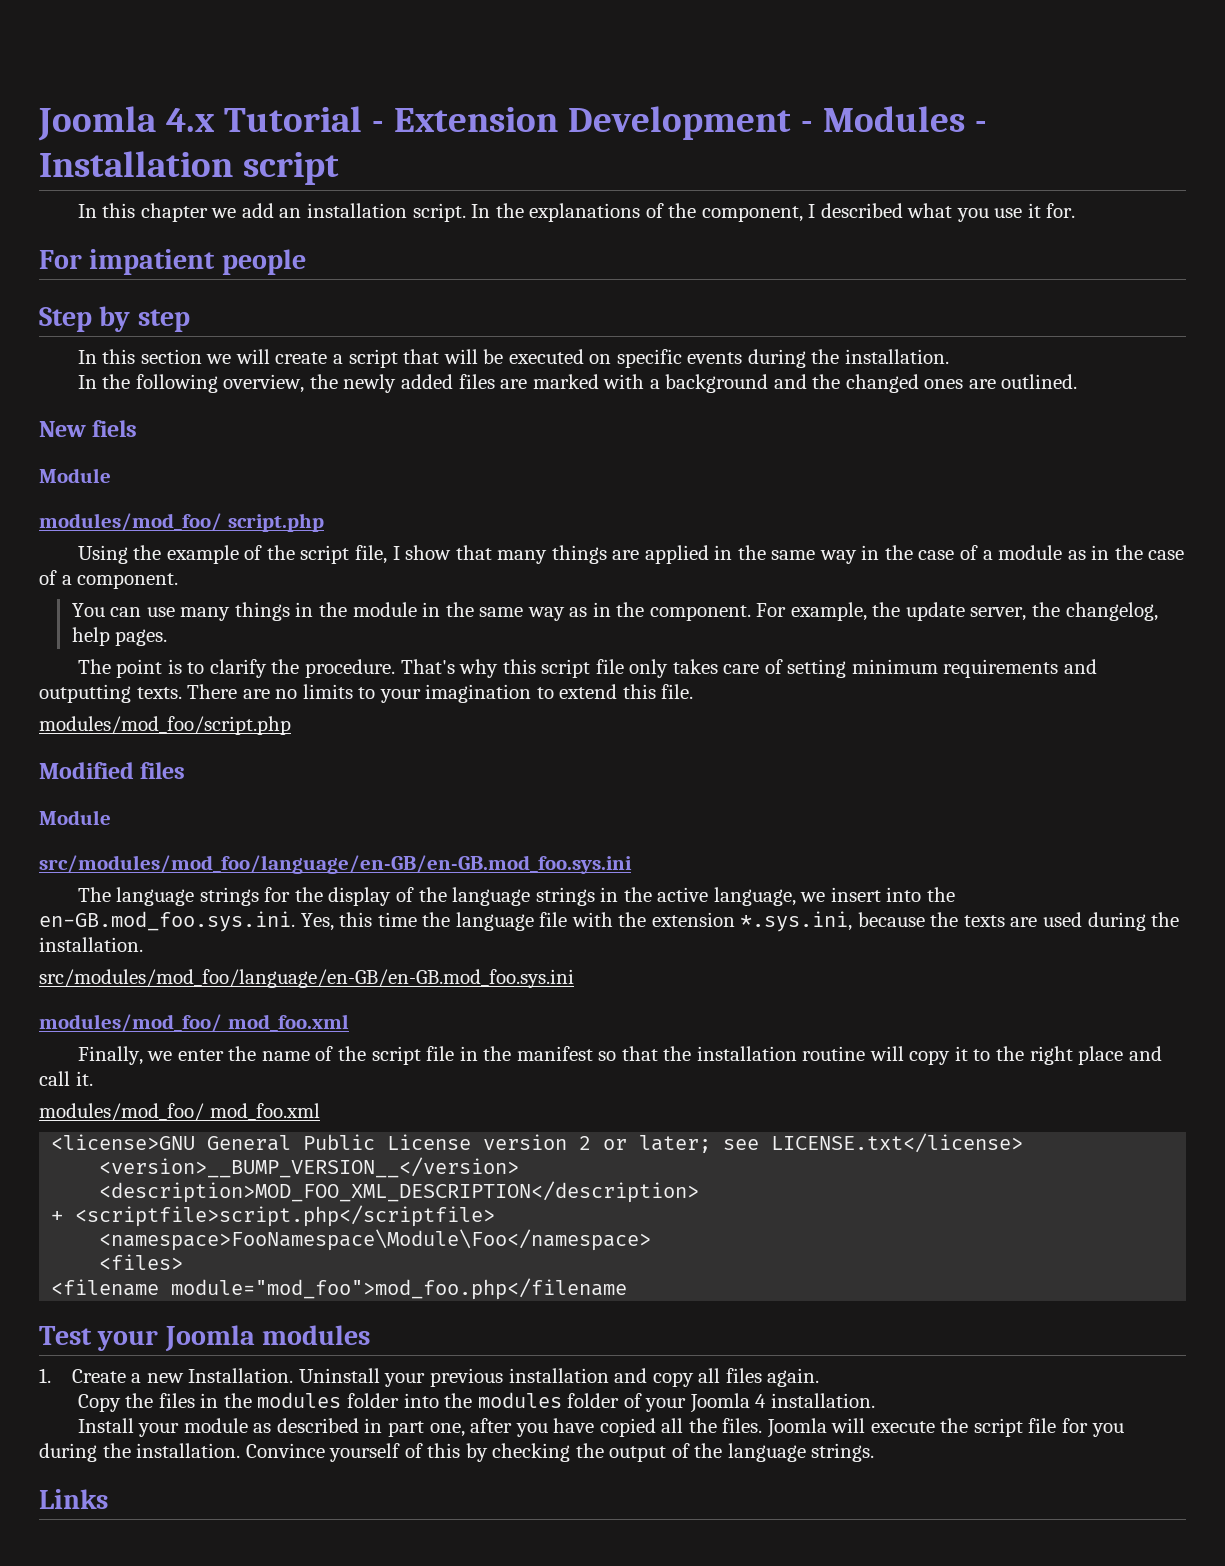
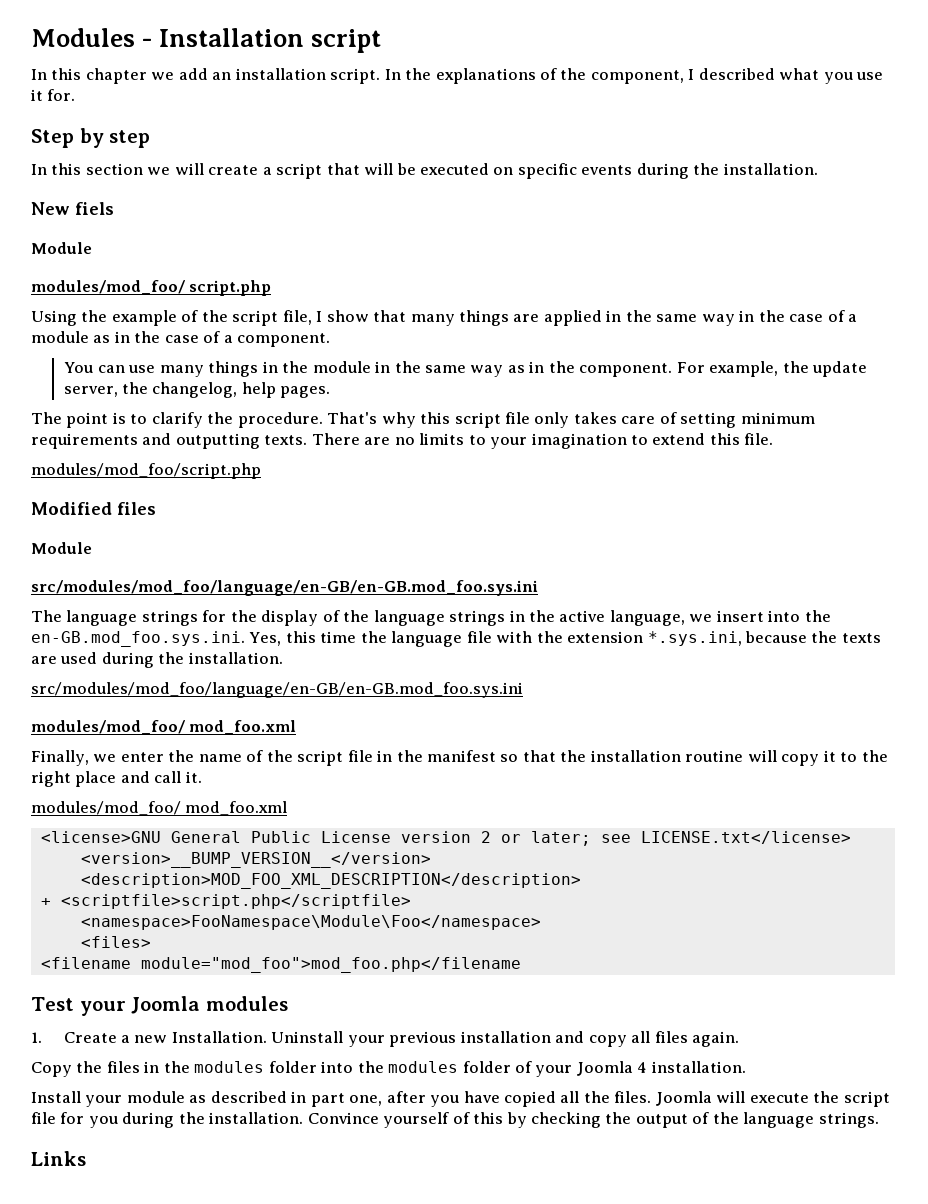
[38,106,813,141] Joomla 4.x Tutorial - Extension Development - -> (31, 37) none
[39,249,306,275] // For impatient people -> (76, 95) none
[77,374,1078,393] // In the following overview, the newly added files are marked with a background and the changed ones are outlined. -> (818, 169) none

